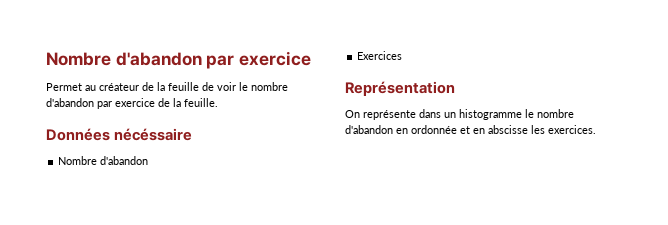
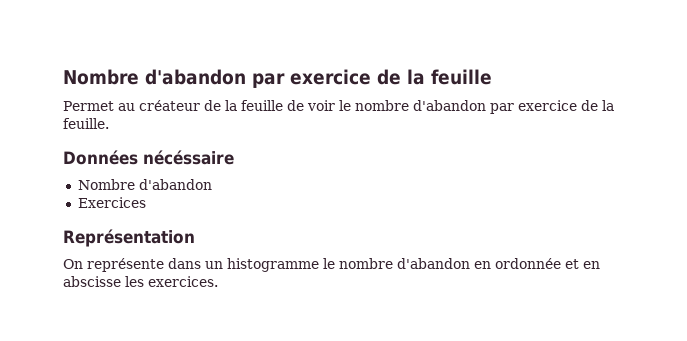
(312, 58) none -> [377,69,492,85] de la feuille

